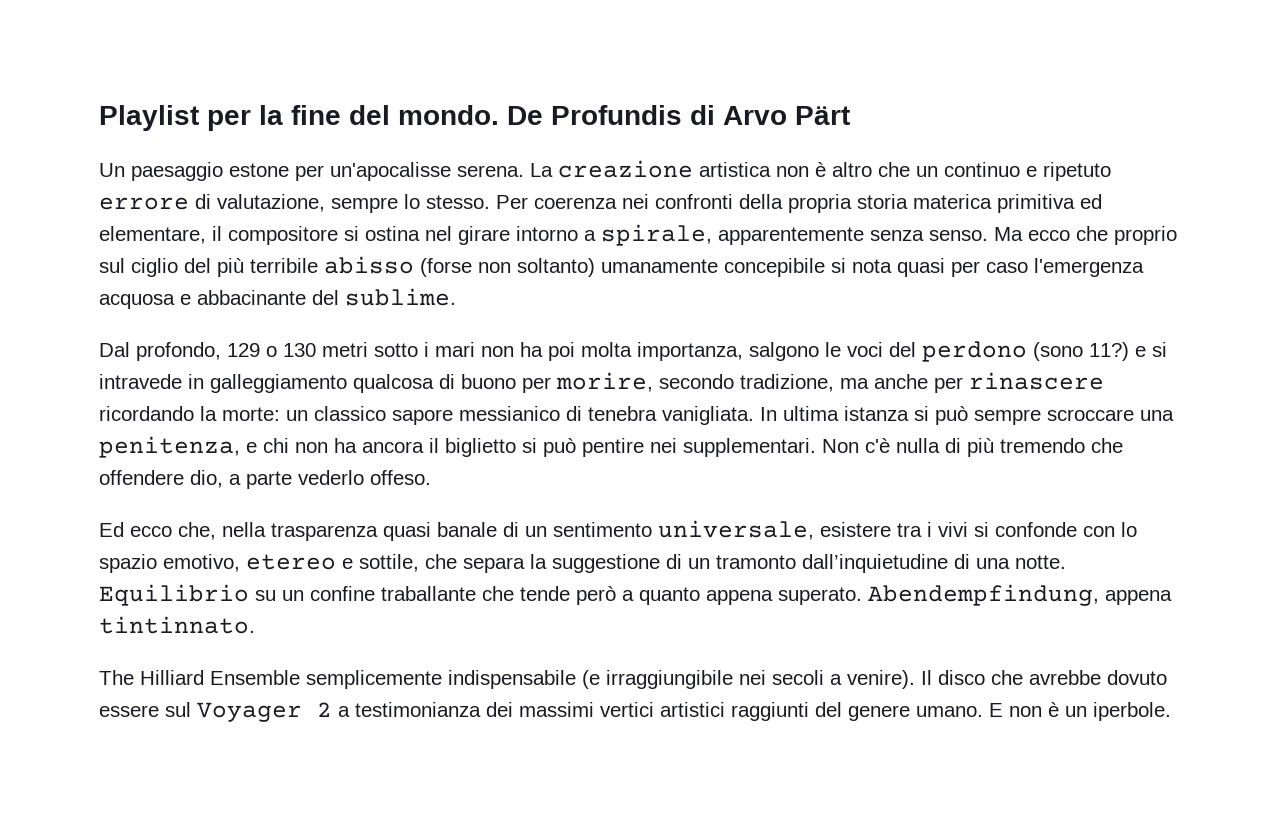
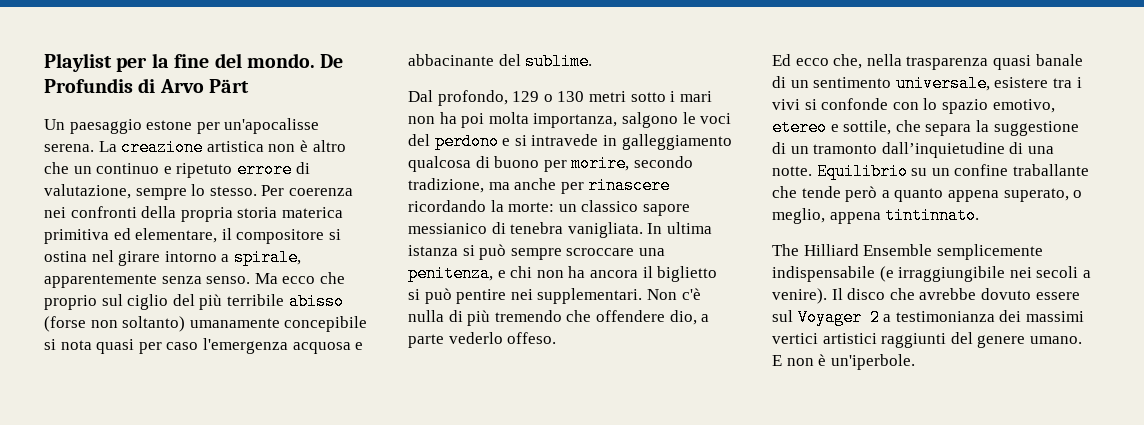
[1033,342,1129,361] (sono 11?) -> (499, 141) none
[778,584,1099,606] superato. Abendempfindung, -> [1003,188,1083,202] [772,208,825,224] superato, o meglio,
[1065,702,1171,721] un iperbole. -> [830,354,915,370] un'iperbole.

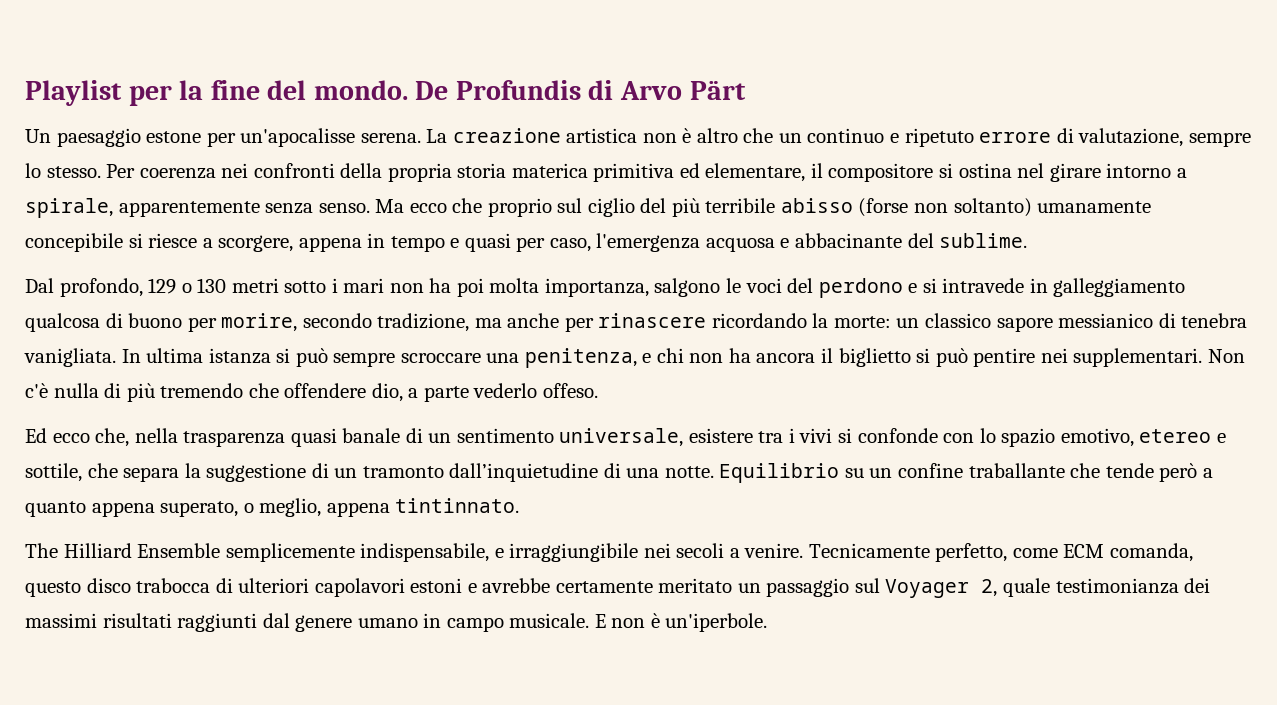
[60,340,92,350] nota -> [148,233,460,252] riesce a scorgere, appena in tempo e
[166,342,199,350] caso -> [549,238,591,252] caso,
[772,266,894,282] indispensabile (e -> [360,543,504,562] indispensabile, e
[772,288,1080,304] [772,309,1084,326] [772,332,1082,348] venire). Il disco che avrebbe dovuto essere sul Voyager 2 a testimonianza dei massimi vertici artistici raggiunti del genere umano. -> [744,543,1194,562] [25,578,1211,598] [25,613,590,632] venire. Tecnicamente perfetto, come ECM comanda, questo disco trabocca di ulteriori capolavori estoni e avrebbe certamente meritato un passaggio sul Voyager 2, quale testimonianza dei massimi risultati raggiunti dal genere umano in campo musicale.

